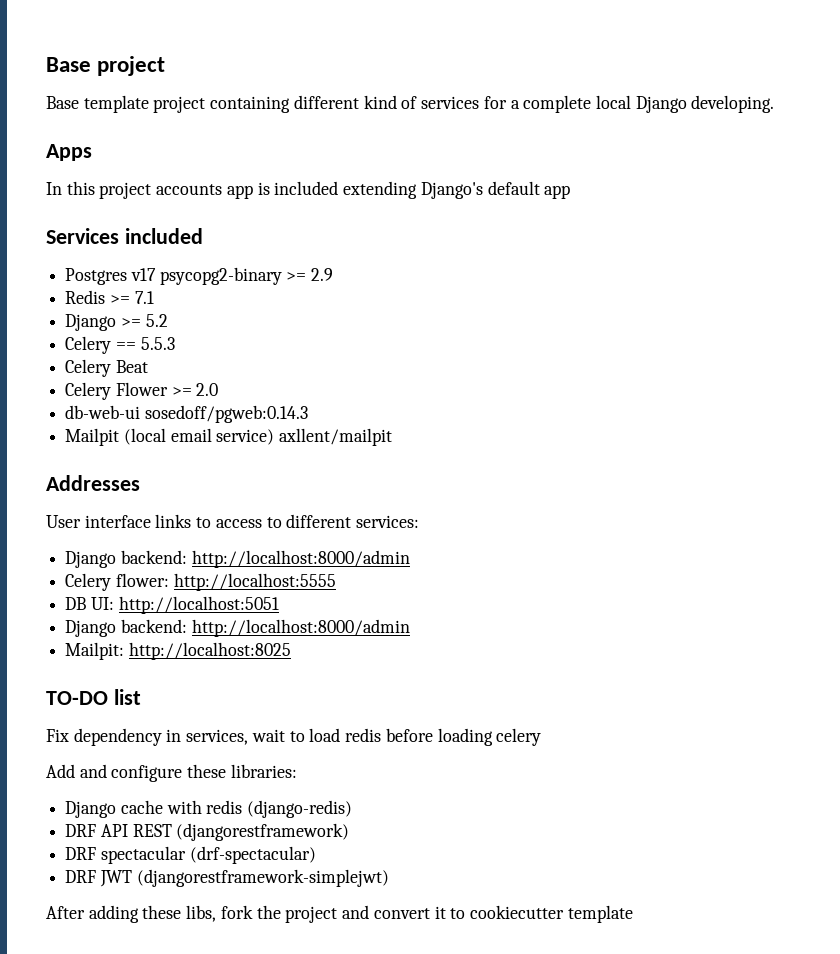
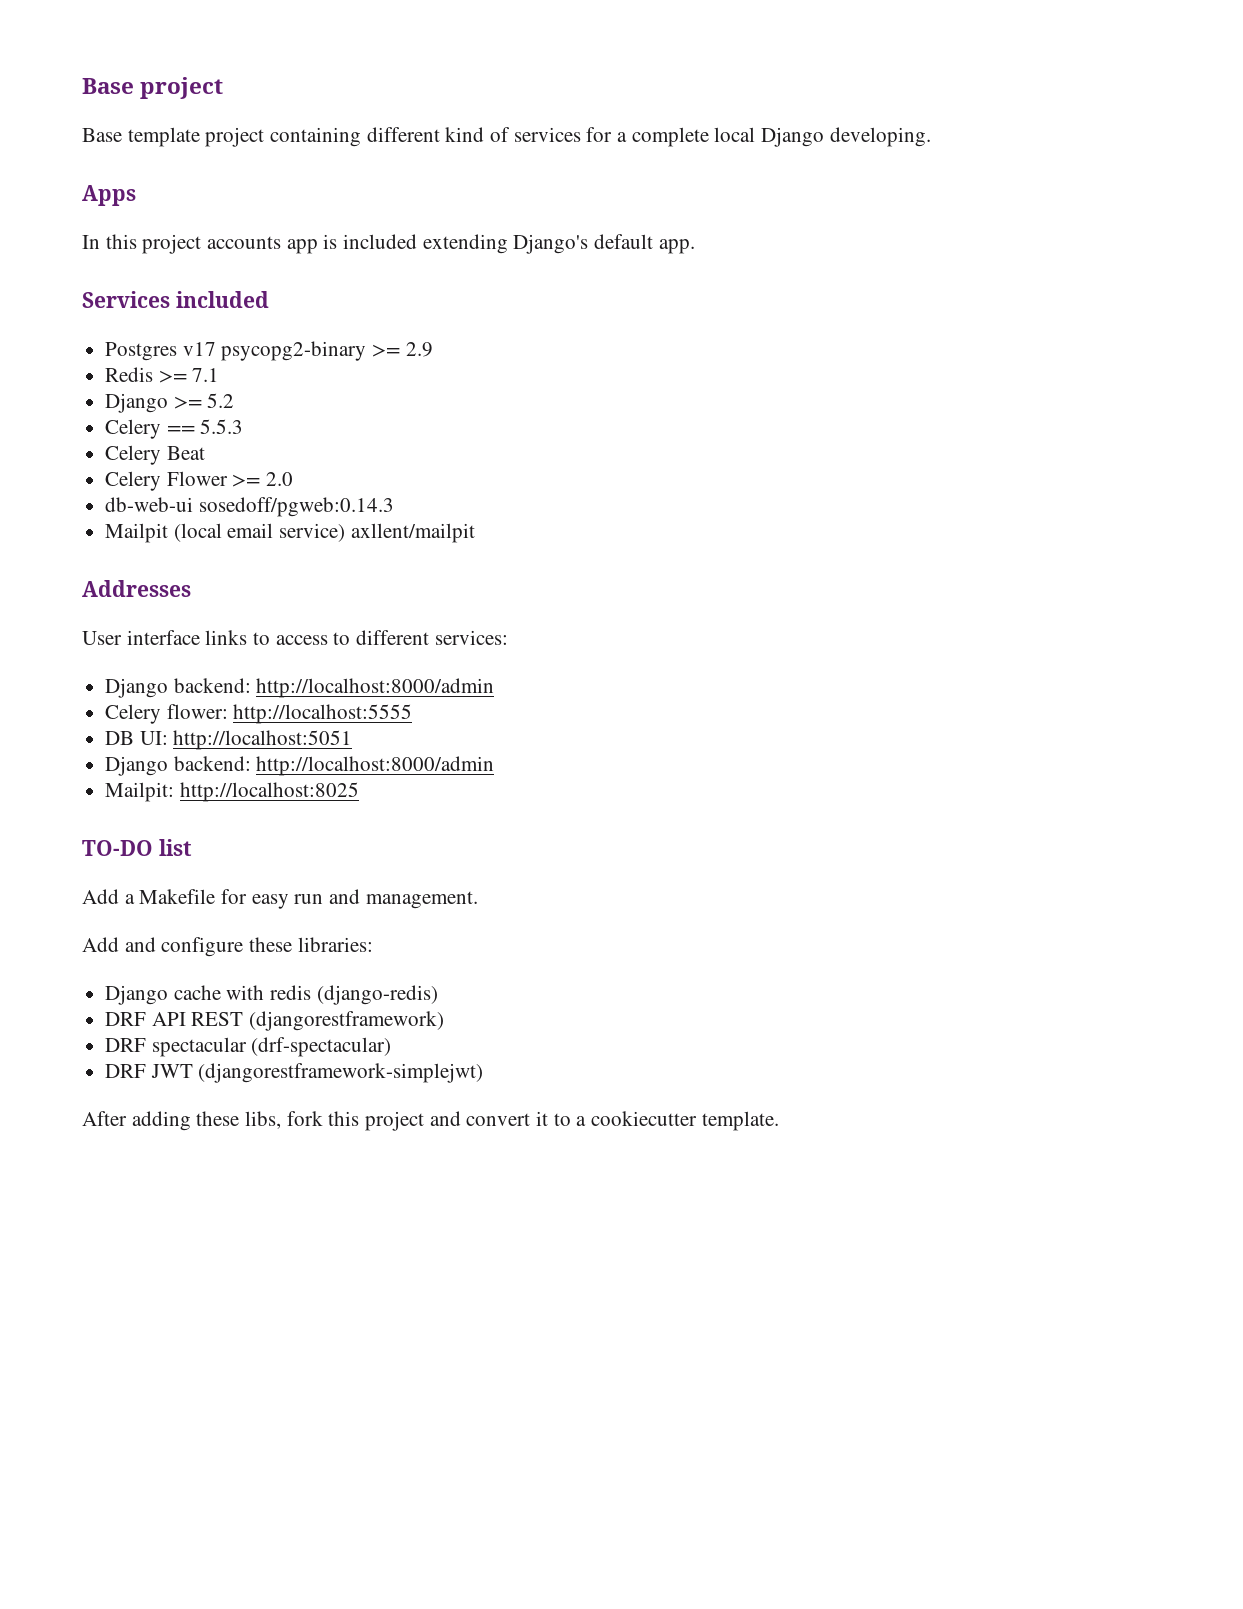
[544,185,571,199] app -> [658,239,695,254] app.
[46,728,542,746] Fix dependency in services, wait to load redis before loading celery -> [82,889,478,909] Add a Makefile for easy run and management.
[256,905,281,919] the -> [328,1111,360,1126] this
[469,905,633,923] cookiecutter template -> [576,1111,779,1131] a cookiecutter template.

